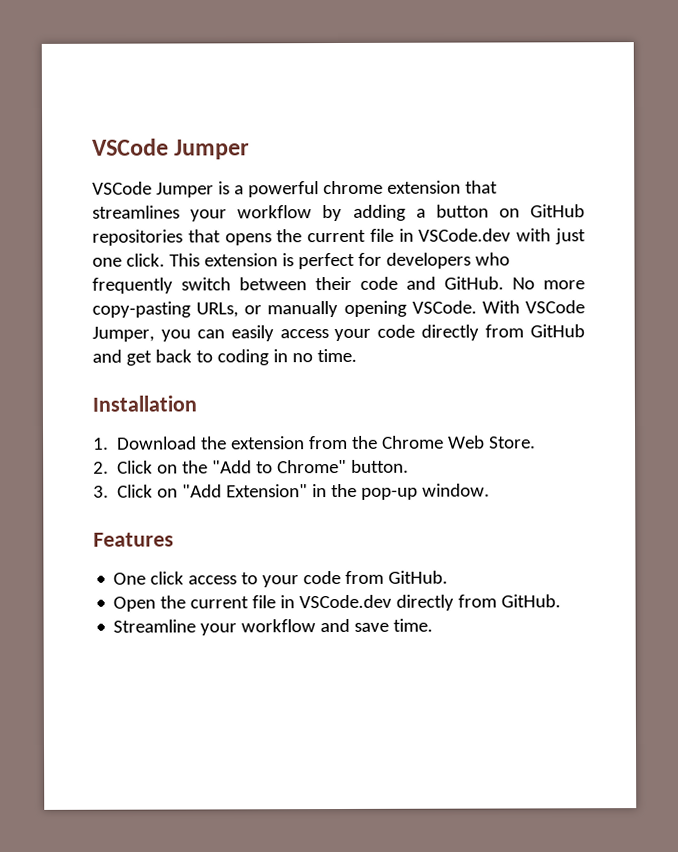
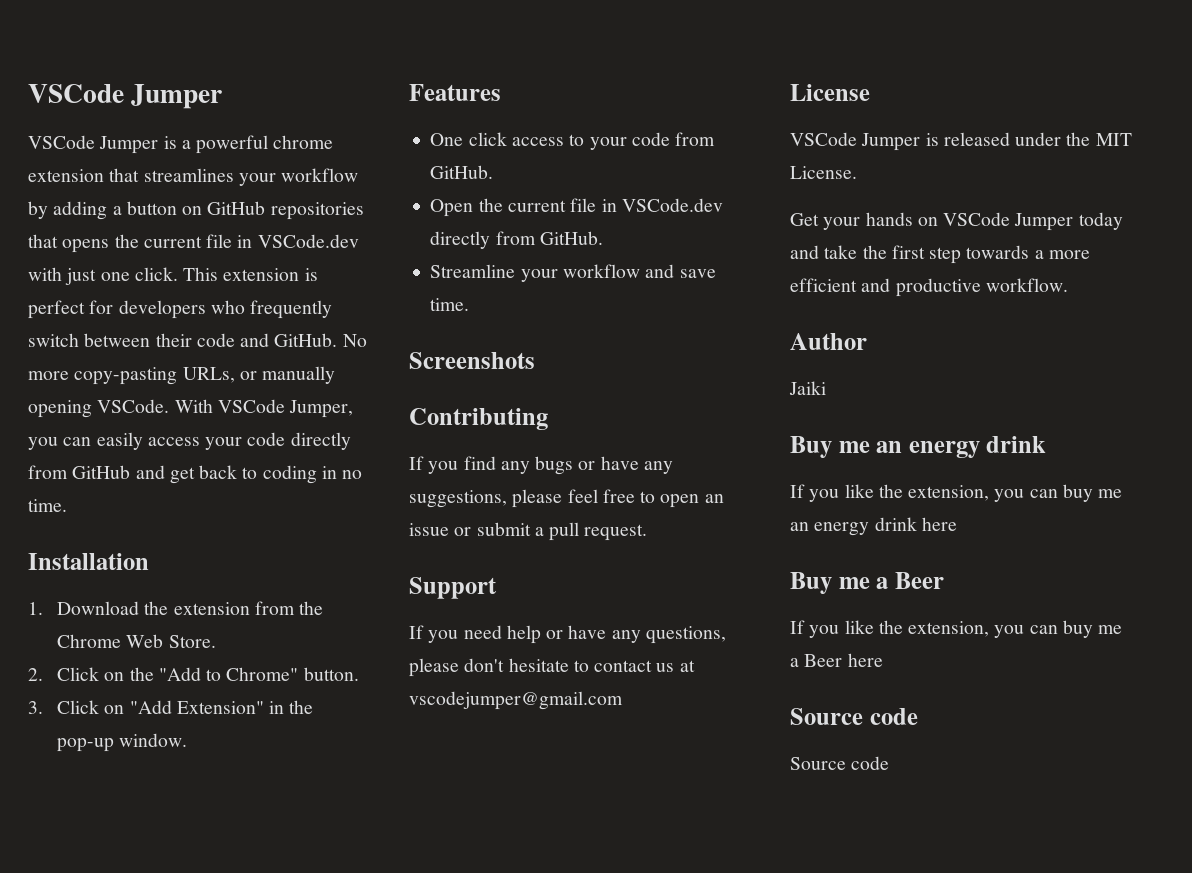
(434, 625) none -> [409,352,535,369] [409,408,548,430] [409,456,673,475] [409,489,724,508] [409,522,648,541] [409,577,497,599] [409,625,726,644] [409,658,695,677] [409,691,623,710] [790,84,870,101] [790,132,1132,151] [790,166,857,179] [790,212,1123,231] [790,245,1090,264] [790,278,1068,297] [790,333,867,350] [789,381,826,395] [790,436,1047,458] [790,484,1123,502] [790,517,957,536] [790,572,944,594] [790,620,1123,638] [790,653,883,667] [790,708,918,725] [790,756,890,770] // Screenshots // Contributing // If you find any bugs or have any suggestions, please feel free to open an issue or submit a pull request. // Support // If you need help or have any questions, please don't hesitate to contact us at vscodejumper@gmail.com // License // VSCode Jumper is released under the MIT License. // Get your hands on VSCode Jumper today and take the first step towards a more efficient and productive workflow. // Author // Jaiki // Buy me an energy drink // If you like the extension, you can buy me an energy drink here // Buy me a Beer // If you like the extension, you can buy me a Beer here // Source code // Source code

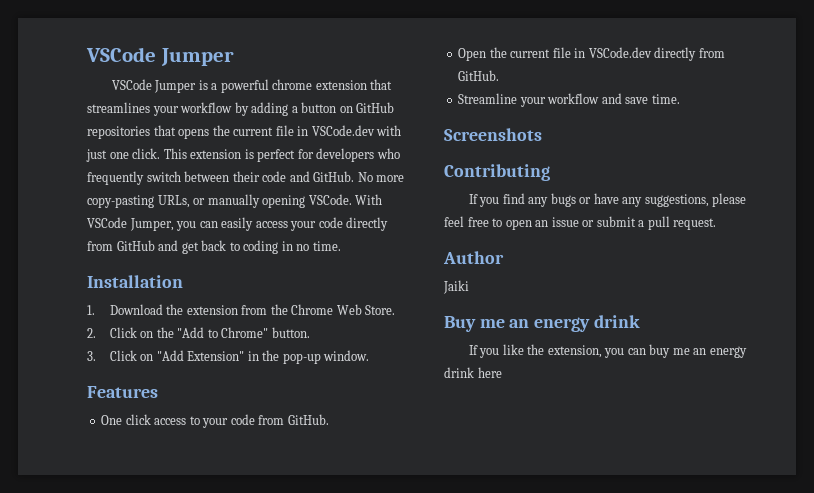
[409,577,497,599] [409,625,726,644] [409,658,695,677] [409,691,623,710] [790,84,870,101] [790,132,1132,151] [790,166,857,179] [790,212,1123,231] [790,245,1090,264] [790,278,1068,297] // Support // If you need help or have any questions, please don't hesitate to contact us at vscodejumper@gmail.com // License // VSCode Jumper is released under the MIT License. // Get your hands on VSCode Jumper today and take the first step towards a more efficient and productive workflow. -> (717, 224) none
[790,572,944,594] [790,620,1123,638] [790,653,883,667] [790,708,918,725] [790,756,890,770] // Buy me a Beer // If you like the extension, you can buy me a Beer here // Source code // Source code -> (502, 372) none

